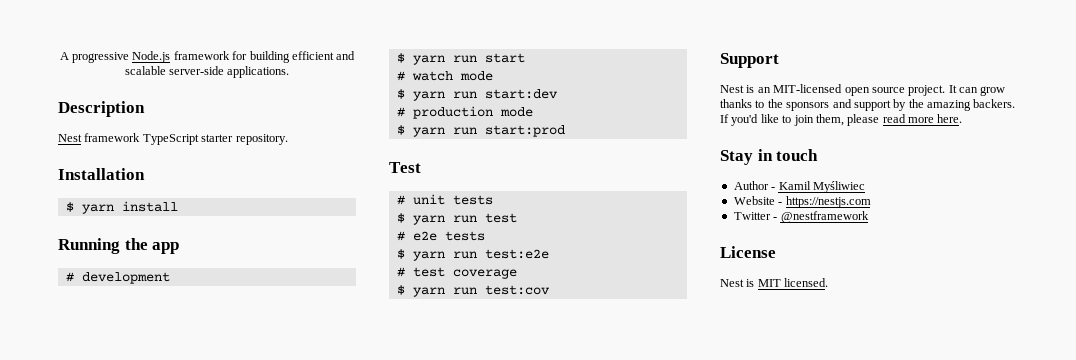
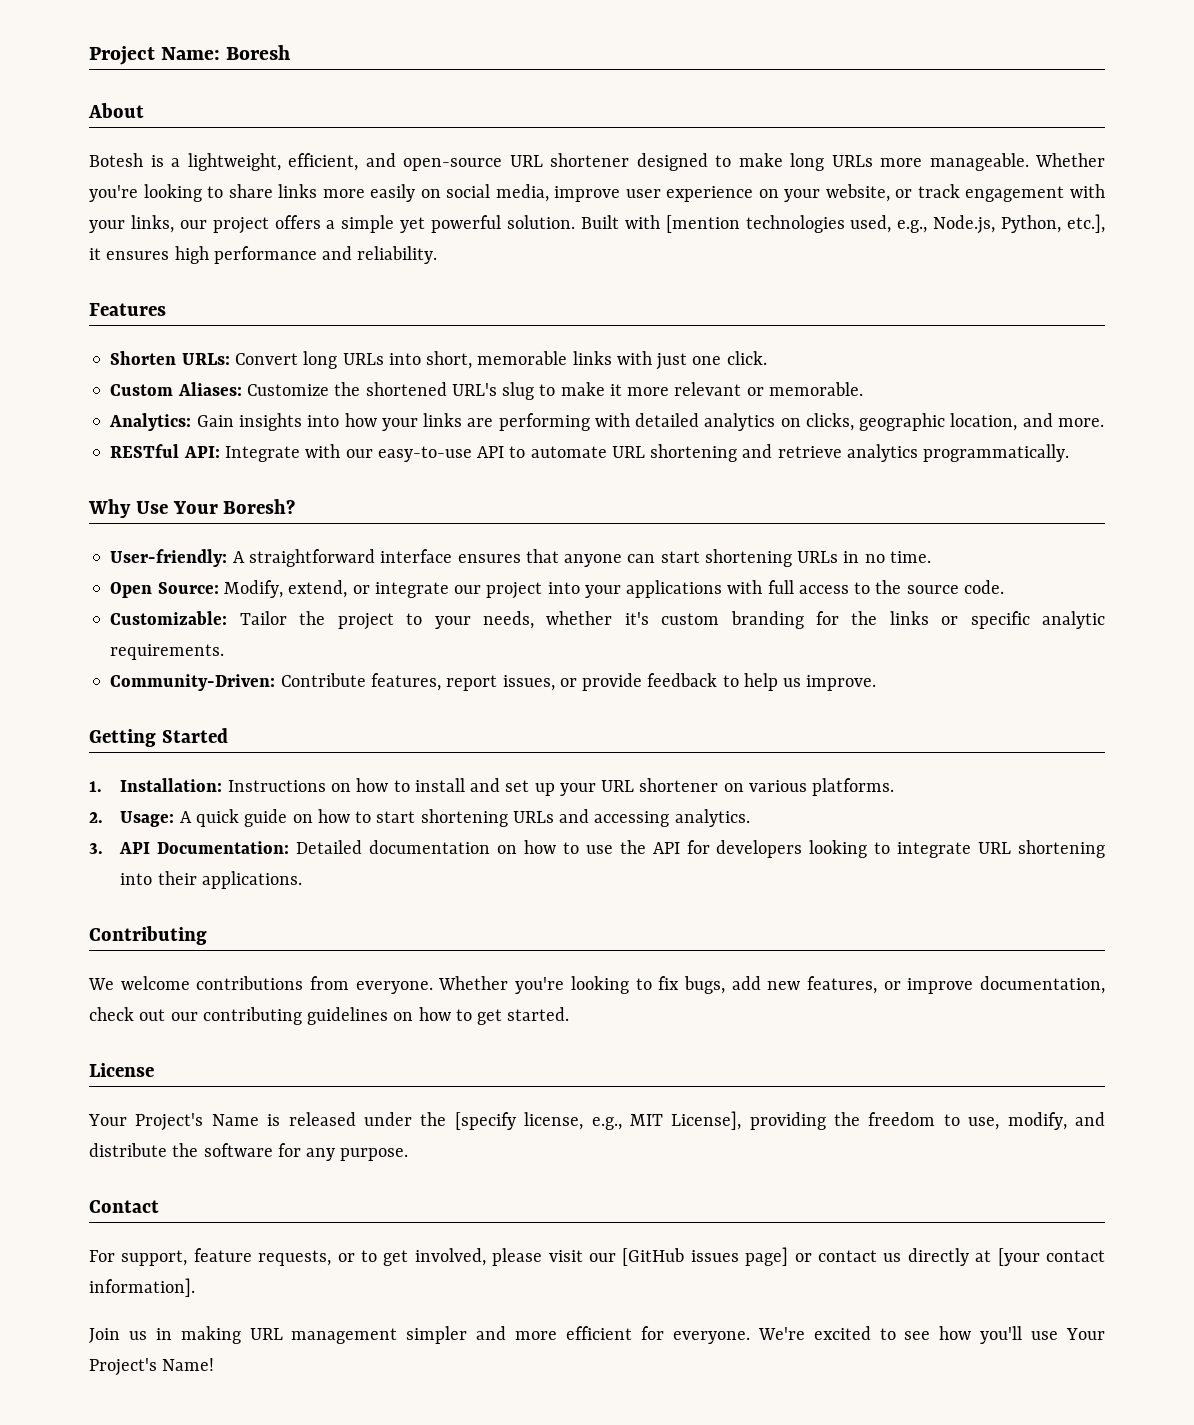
[59,51,356,63] [124,66,290,78] [58,101,145,117] [58,133,288,145] [58,168,145,180] [65,201,178,214] [58,238,180,254] [65,272,170,284] [396,53,525,65] [396,71,493,81] [396,89,558,101] [396,106,533,119] [396,125,565,137] [389,162,421,173] [396,194,493,205] [396,213,517,225] [396,231,485,241] [396,249,549,261] [396,267,517,279] [396,285,550,297] [720,53,779,68] [720,84,1006,96] [720,99,1016,111] [720,114,963,126] [720,149,819,165] [733,181,865,193] [733,196,871,208] [733,211,869,223] [720,246,776,258] [720,278,829,287] A progressive Node.js framework for building efficient and scalable server-side applications. // Description // Nest framework TypeScript starter repository. // Installation // $ yarn install // Running the app // # development // $ yarn run start // # watch mode // $ yarn run start:dev // # production mode // $ yarn run start:prod // Test // # unit tests // $ yarn run test // # e2e tests // $ yarn run test:e2e // # test coverage // $ yarn run test:cov // Support // Nest is an MIT-licensed open source project. It can grow thanks to the sponsors and support by the amazing backers. If you'd like to join them, please read more here. // Stay in touch // Author - Kamil Myśliwiec // Website - https://nestjs.com // Twitter - @nestframework // License // Nest is MIT licensed. -> [89,45,291,65] [88,103,144,118] [89,153,1105,171] [89,184,1105,202] [89,214,1106,234] [89,246,438,264] [89,303,166,316] [110,351,767,370] [110,382,863,400] [109,413,1104,431] [110,444,1070,462] [88,499,296,518] [110,549,931,567] [110,580,1004,599] [110,611,1105,630] [110,644,225,660] [110,673,877,691] [89,728,228,747] [89,778,895,796] [89,809,750,827] [89,840,1105,858] [120,871,303,889] [89,926,207,945] [88,976,1105,994] [89,1007,570,1025] [89,1063,154,1077] [88,1111,1106,1131] [89,1143,409,1161] [89,1200,159,1213] [89,1247,1105,1266] [89,1278,195,1297] [89,1326,1106,1344] [89,1358,215,1376] Project Name: Boresh // About // Botesh is a lightweight, efficient, and open-source URL shortener designed to make long URLs more manageable. Whether you're looking to share links more easily on social media, improve user experience on your website, or track engagement with your links, our project offers a simple yet powerful solution. Built with [mention technologies used, e.g., Node.js, Python, etc.], it ensures high performance and reliability. // Features // Shorten URLs: Convert long URLs into short, memorable links with just one click. // Custom Aliases: Customize the shortened URL's slug to make it more relevant or memorable. // Analytics: Gain insights into how your links are performing with detailed analytics on clicks, geographic location, and more. // RESTful API: Integrate with our easy-to-use API to automate URL shortening and retrieve analytics programmatically. // Why Use Your Boresh? // User-friendly: A straightforward interface ensures that anyone can start shortening URLs in no time. // Open Source: Modify, extend, or integrate our project into your applications with full access to the source code. // Customizable: Tailor the project to your needs, whether it's custom branding for the links or specific analytic requirements. // Community-Driven: Contribute features, report issues, or provide feedback to help us improve. // Getting Started // 1. Installation: Instructions on how to install and set up your URL shortener on various platforms. // 2. Usage: A quick guide on how to start shortening URLs and accessing analytics. // 3. API Documentation: Detailed documentation on how to use the API for developers looking to integrate URL shortening into their applications. // Contributing // We welcome contributions from everyone. Whether you're looking to fix bugs, add new features, or improve documentation, check out our contributing guidelines on how to get started. // License // Your Project's Name is released under the [specify license, e.g., MIT License], providing the freedom to use, modify, and distribute the software for any purpose. // Contact // For support, feature requests, or to get involved, please visit our [GitHub issues page] or contact us directly at [your contact information]. // Join us in making URL management simpler and more efficient for everyone. We're excited to see how you'll use Your Project's Name!

